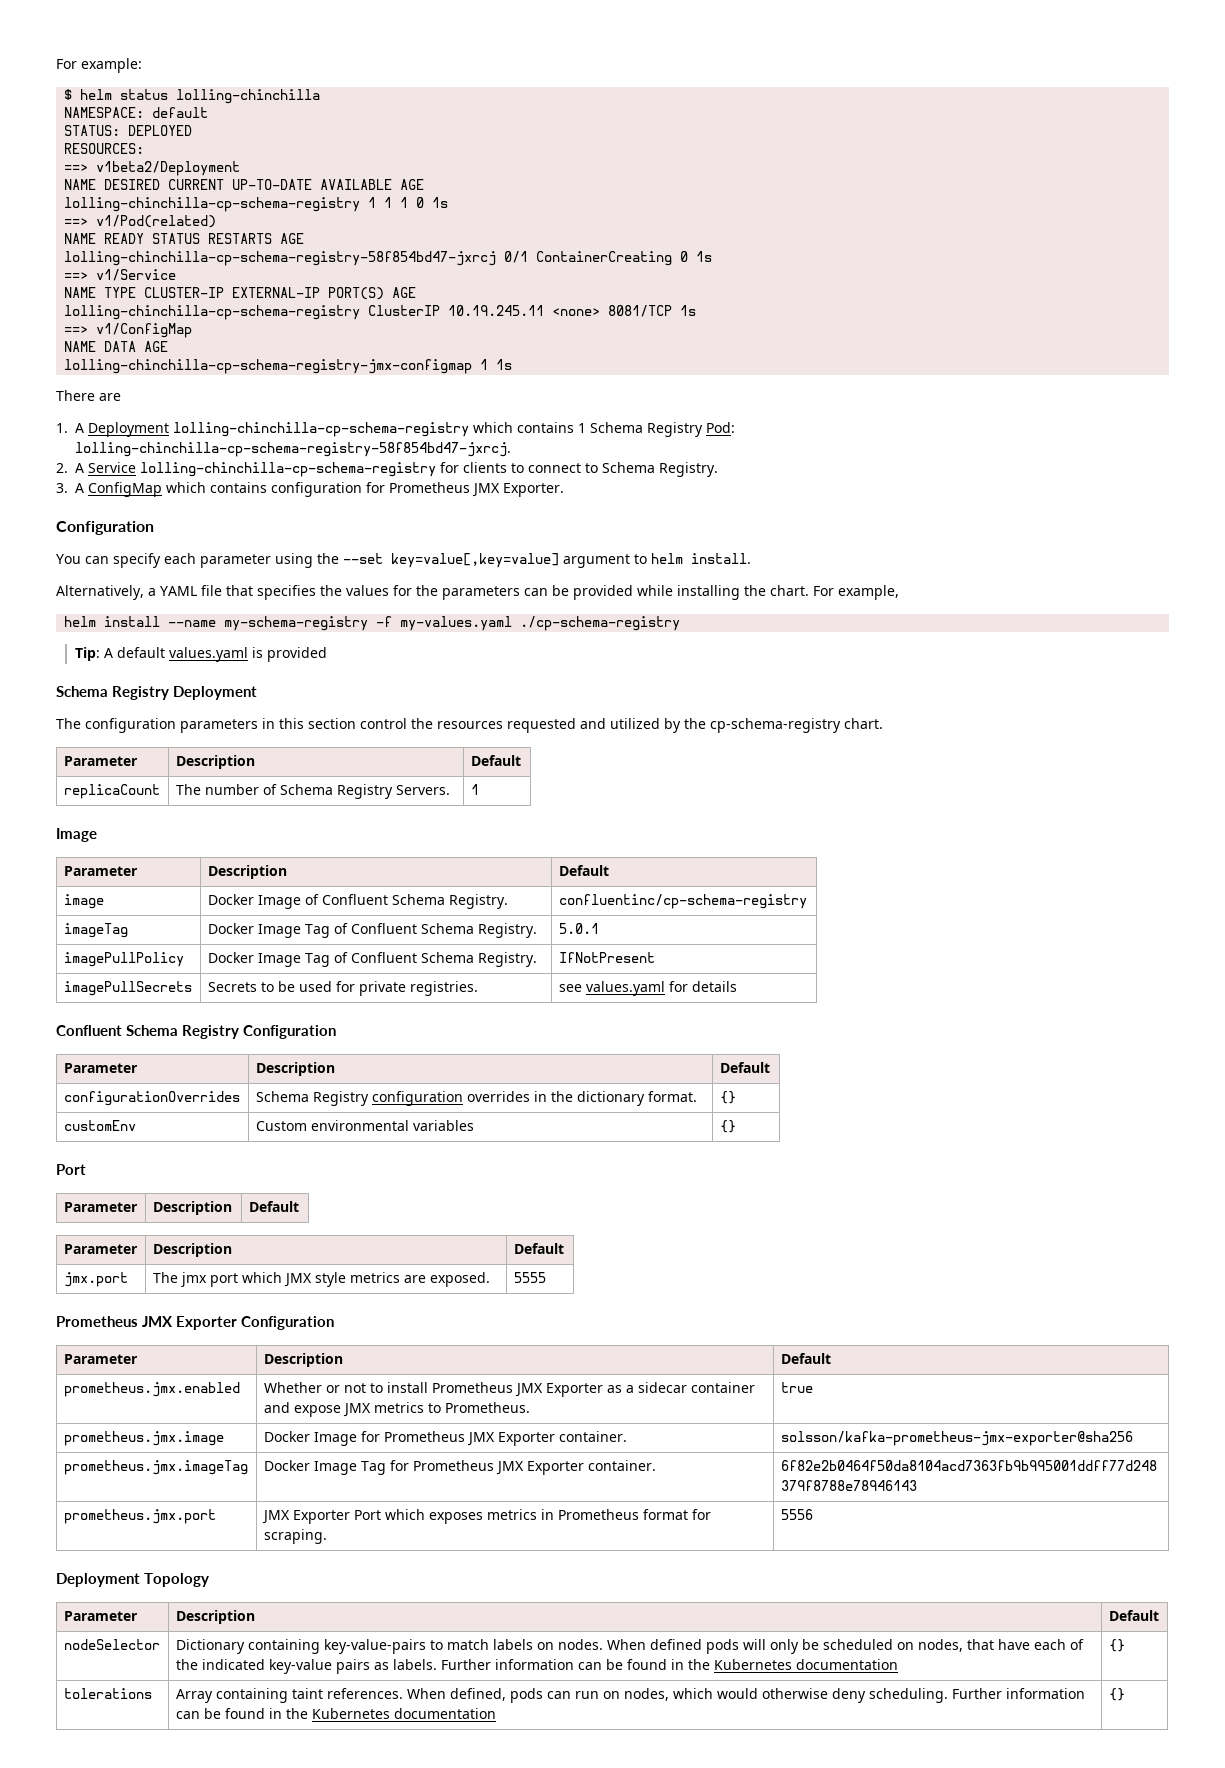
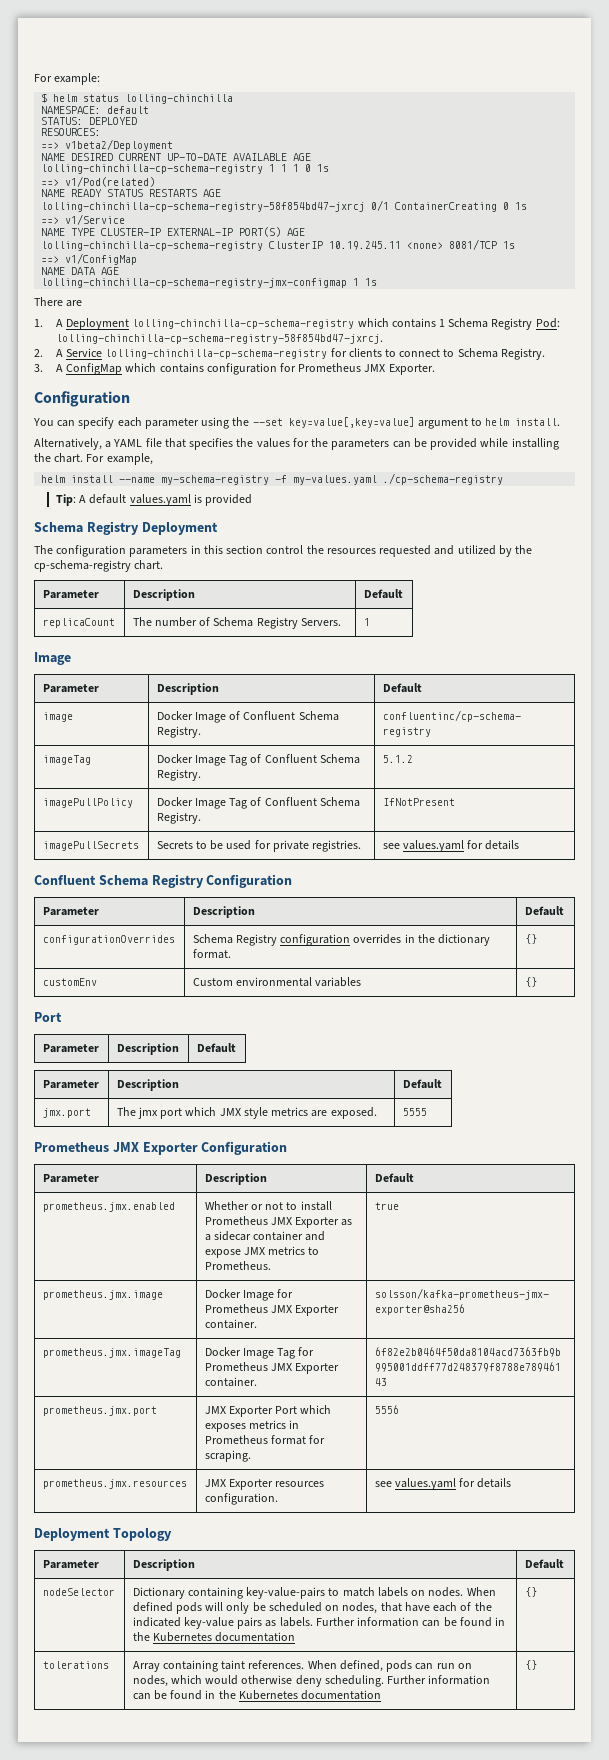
[558,923,599,934] 5.0.1 -> [382,755,413,763] 5.1.2
(813, 1514) none -> [42,1479,187,1489] [204,1479,325,1490] [204,1493,278,1505] [374,1478,512,1490] // prometheus.jmx.resources | JMX Exporter resources configuration. | see values.yaml for details

